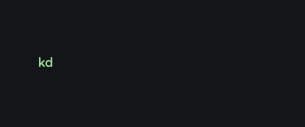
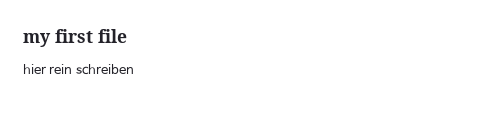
[38,57,53,67] kd -> [23,29,127,47] [23,64,134,75] my first file // hier rein schreiben

